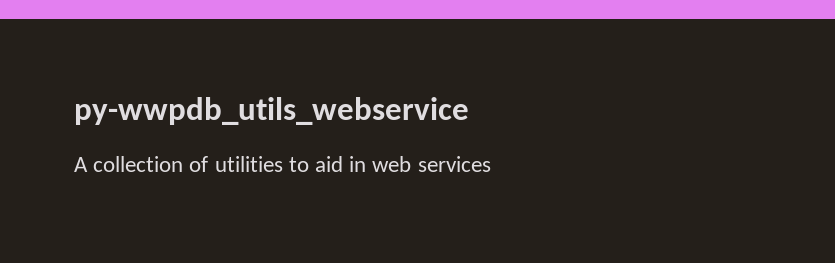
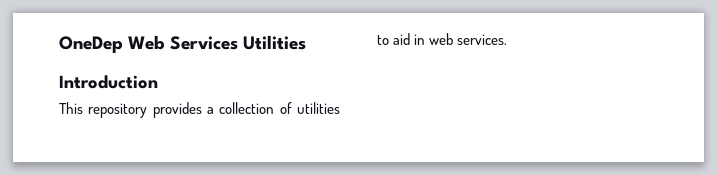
[74,97,469,125] [74,157,88,172] py-wwpdb_utils_webservice // A -> [59,35,307,53] [59,75,158,89] [59,102,214,118] OneDep Web Services Utilities // Introduction // This repository provides a
[417,156,491,172] services -> [457,34,508,45] services.

